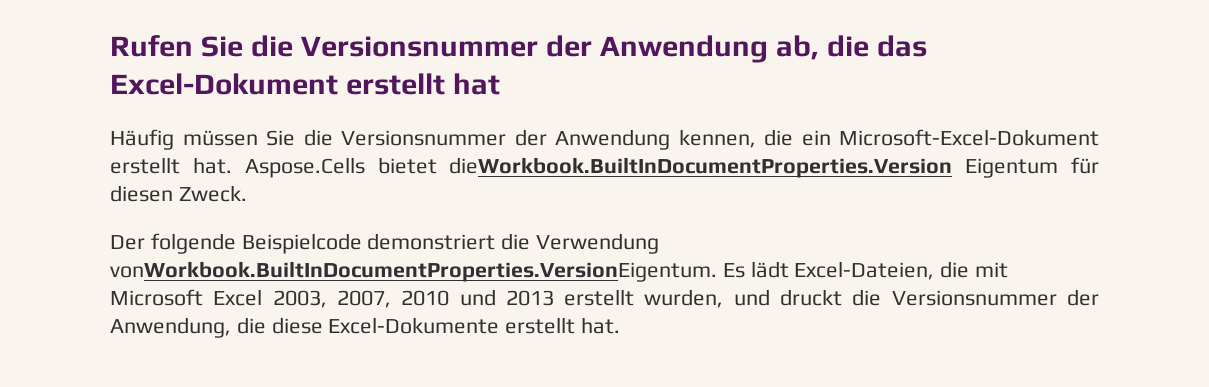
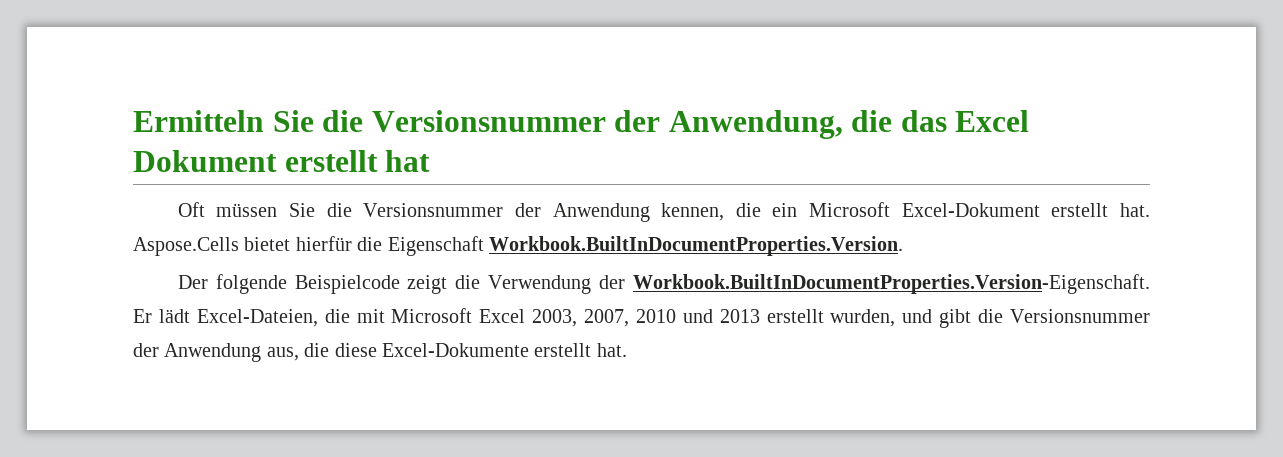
[110,35,927,63] [110,73,338,95] Rufen Sie die Versionsnummer der Anwendung ab, die das Excel-Dokument -> [133,110,1030,139] [133,150,277,172] Ermitteln Sie die Versionsnummer der Anwendung, die das Excel Dokument
[110,129,174,150] Häufig -> [177,202,205,217] Oft
[839,129,1099,146] Microsoft-Excel-Dokument -> [809,202,1040,217] Microsoft Excel-Dokument
[449,157,1099,178] [110,185,247,202] dieWorkbook.BuiltInDocumentProperties.Version Eigentum für diesen Zweck. -> [295,236,903,256] hierfür die Eigenschaft Workbook.BuiltInDocumentProperties.Version.
[367,233,496,250] demonstriert -> [407,275,448,294] zeigt
[110,261,745,282] vonWorkbook.BuiltInDocumentProperties.VersionEigentum. Es -> [599,274,1150,294] [133,309,152,323] der Workbook.BuiltInDocumentProperties.Version-Eigenschaft. Er
[780,289,1099,306] [110,317,231,338] druckt die Versionsnummer der Anwendung, -> [939,309,1150,328] [133,343,299,362] gibt die Versionsnummer der Anwendung aus,

